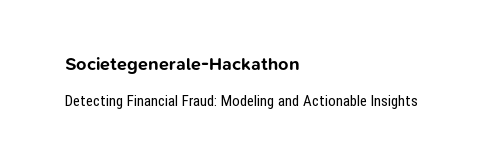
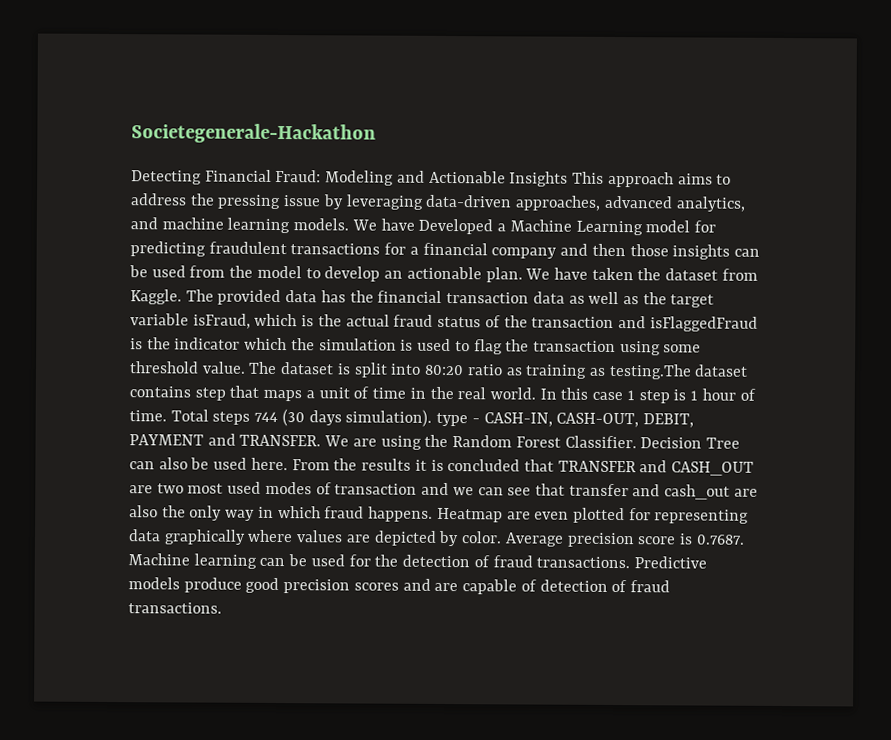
(419, 102) none -> [572,171,732,188] [130,193,746,212] [130,217,716,236] [130,241,760,260] [129,265,758,283] [130,289,715,308] [130,313,758,332] [130,337,702,356] [129,361,749,380] [129,385,756,404] [129,409,694,428] [129,433,740,450] [129,457,755,476] [129,481,758,500] [129,505,750,524] [128,529,745,548] [128,553,707,569] [128,577,670,595] [128,602,222,614] This approach aims to address the pressing issue by leveraging data-driven approaches, advanced analytics, and machine learning models. We have Developed a Machine Learning model for predicting fraudulent transactions for a financial company and then those insights can be used from the model to develop an actionable plan. We have taken the dataset from Kaggle. The provided data has the financial transaction data as well as the target variable isFraud, which is the actual fraud status of the transaction and isFlaggedFraud is the indicator which the simulation is used to flag the transaction using some threshold value. The dataset is split into 80:20 ratio as training as testing.The dataset contains step that maps a unit of time in the real world. In this case 1 step is 1 hour of time. Total steps 744 (30 days simulation). type - CASH-IN, CASH-OUT, DEBIT, PAYMENT and TRANSFER. We are using the Random Forest Classifier. Decision Tree can also be used here. From the results it is concluded that TRANSFER and CASH_OUT are two most used modes of transaction and we can see that transfer and cash_out are also the only way in which fraud happens. Heatmap are even plotted for representing data graphically where values are depicted by color. Average precision score is 0.7687. Machine learning can be used for the detection of fraud transactions. Predictive models produce good precision scores and are capable of detection of fraud transactions.

